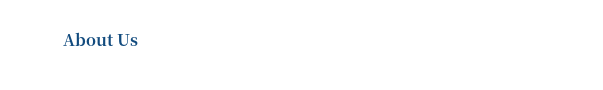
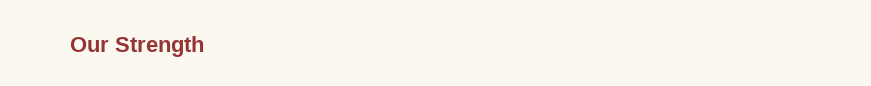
[63,32,139,46] About Us -> [70,36,204,57] Our Strength

